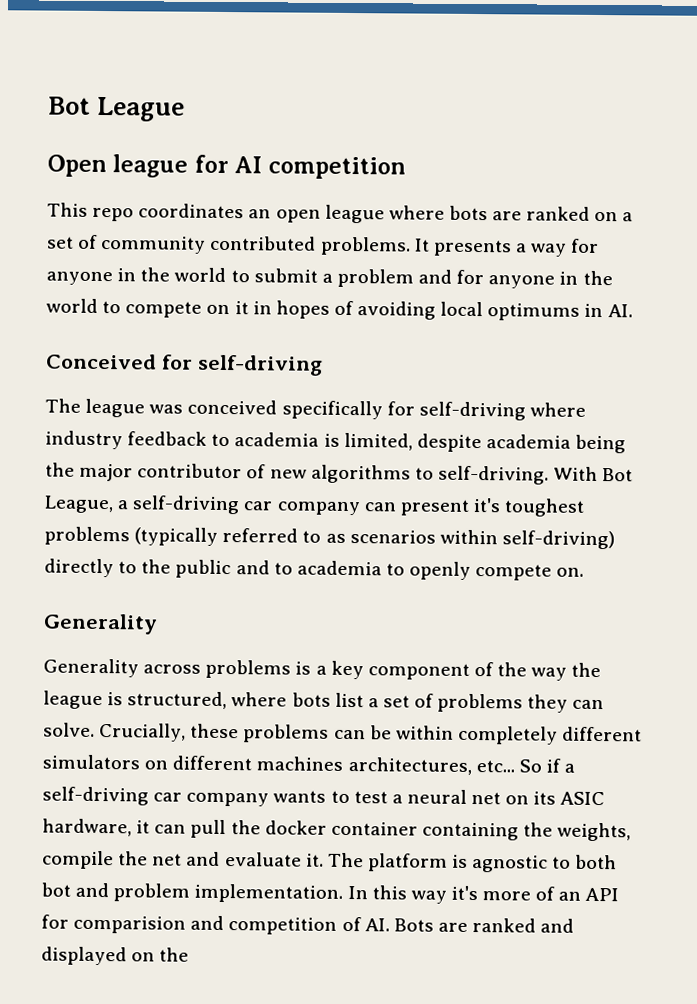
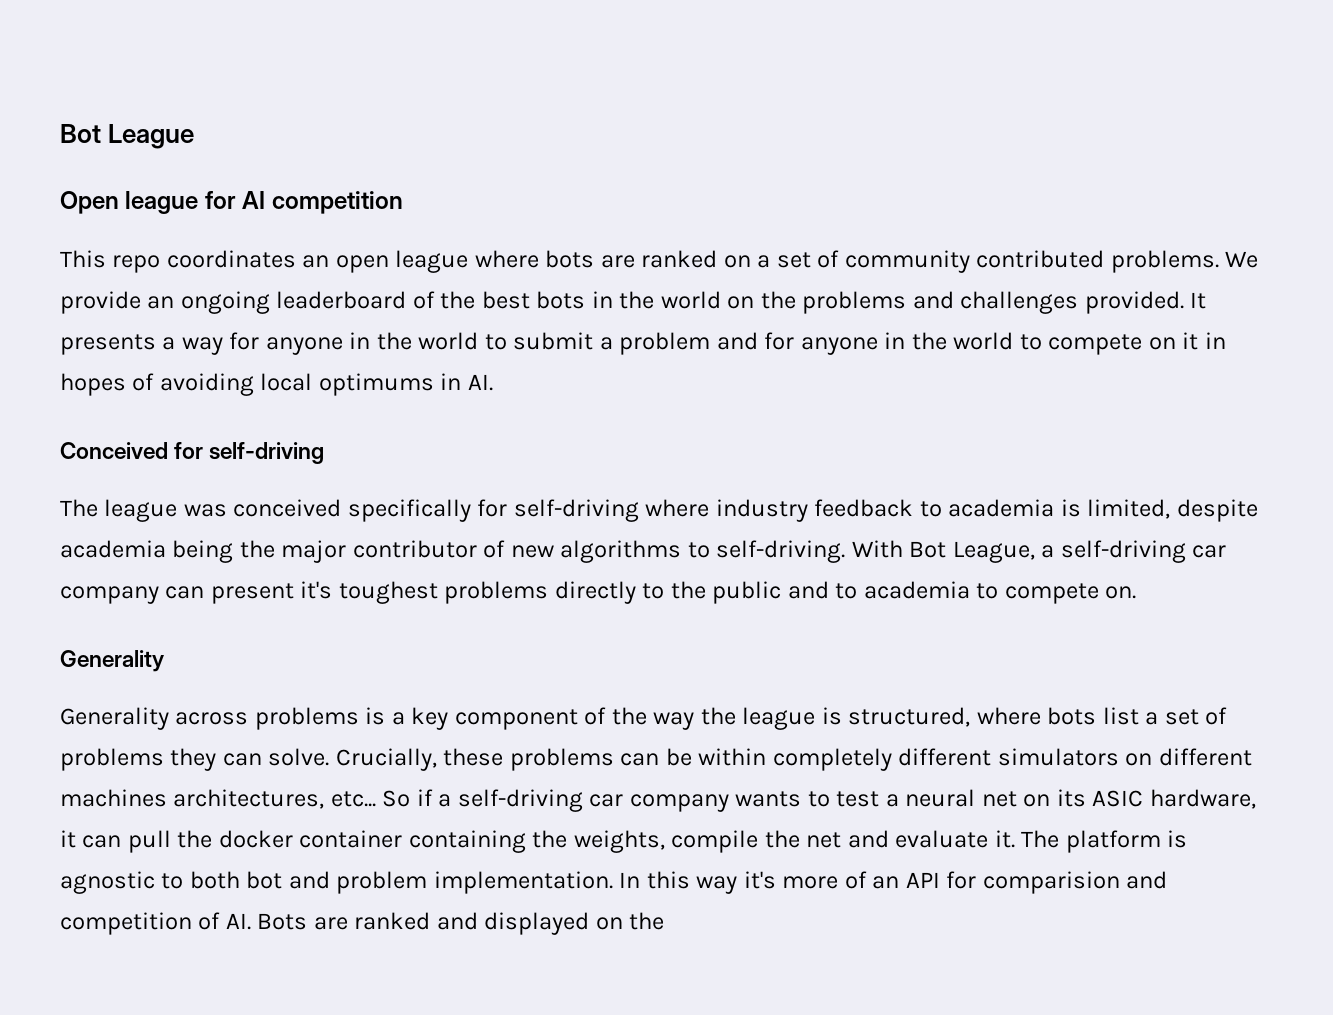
(411, 246) none -> [1225,251,1259,268] [60,291,1184,314] We provide an ongoing leaderboard of the best bots in the world on the problems and challenges provided.
[134,527,615,550] (typically referred to as scenarios within self-driving) -> (549, 592) none
[409,561,472,580] openly -> (999, 591) none

